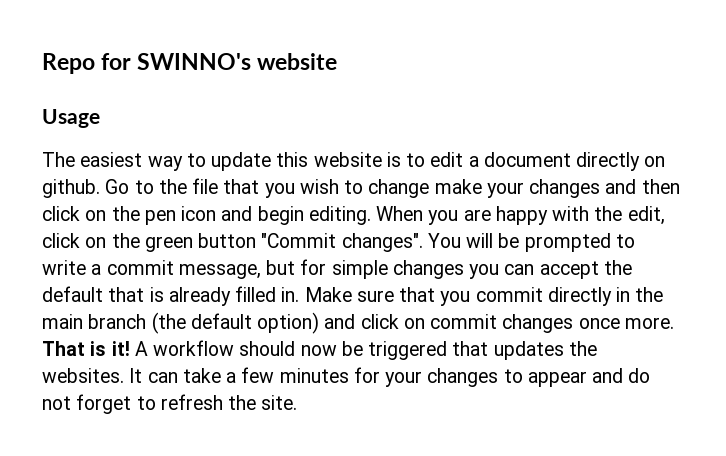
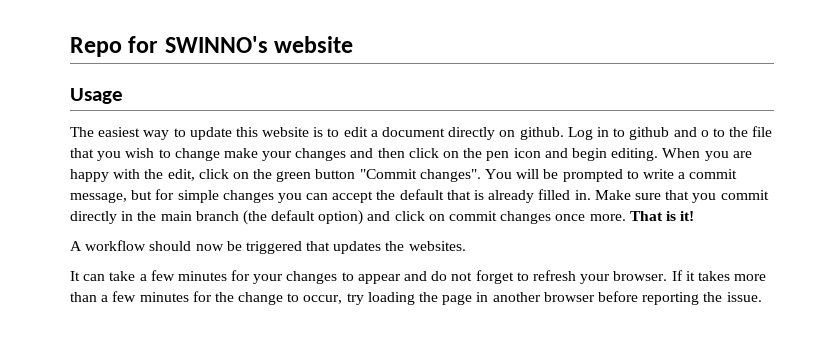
[105,179,130,194] Go -> [567,127,709,140] Log in to github and o
(130, 348) none -> (695, 216) //
(124, 375) none -> (466, 246) //
[228,395,298,410] the site. -> [580,270,767,284] [70,291,762,305] your browser. If it takes more than a few minutes for the change to occur, try loading the page in another browser before reporting the issue.

